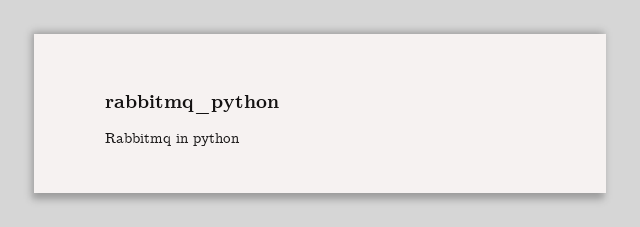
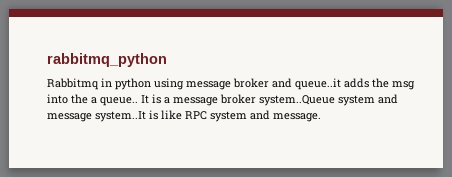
(240, 139) none -> [154,78,415,90] [47,94,398,106] [47,110,321,122] using message broker and queue..it adds the msg into the a queue.. It is a message broker system..Queue system and message system..It is like RPC system and message.

